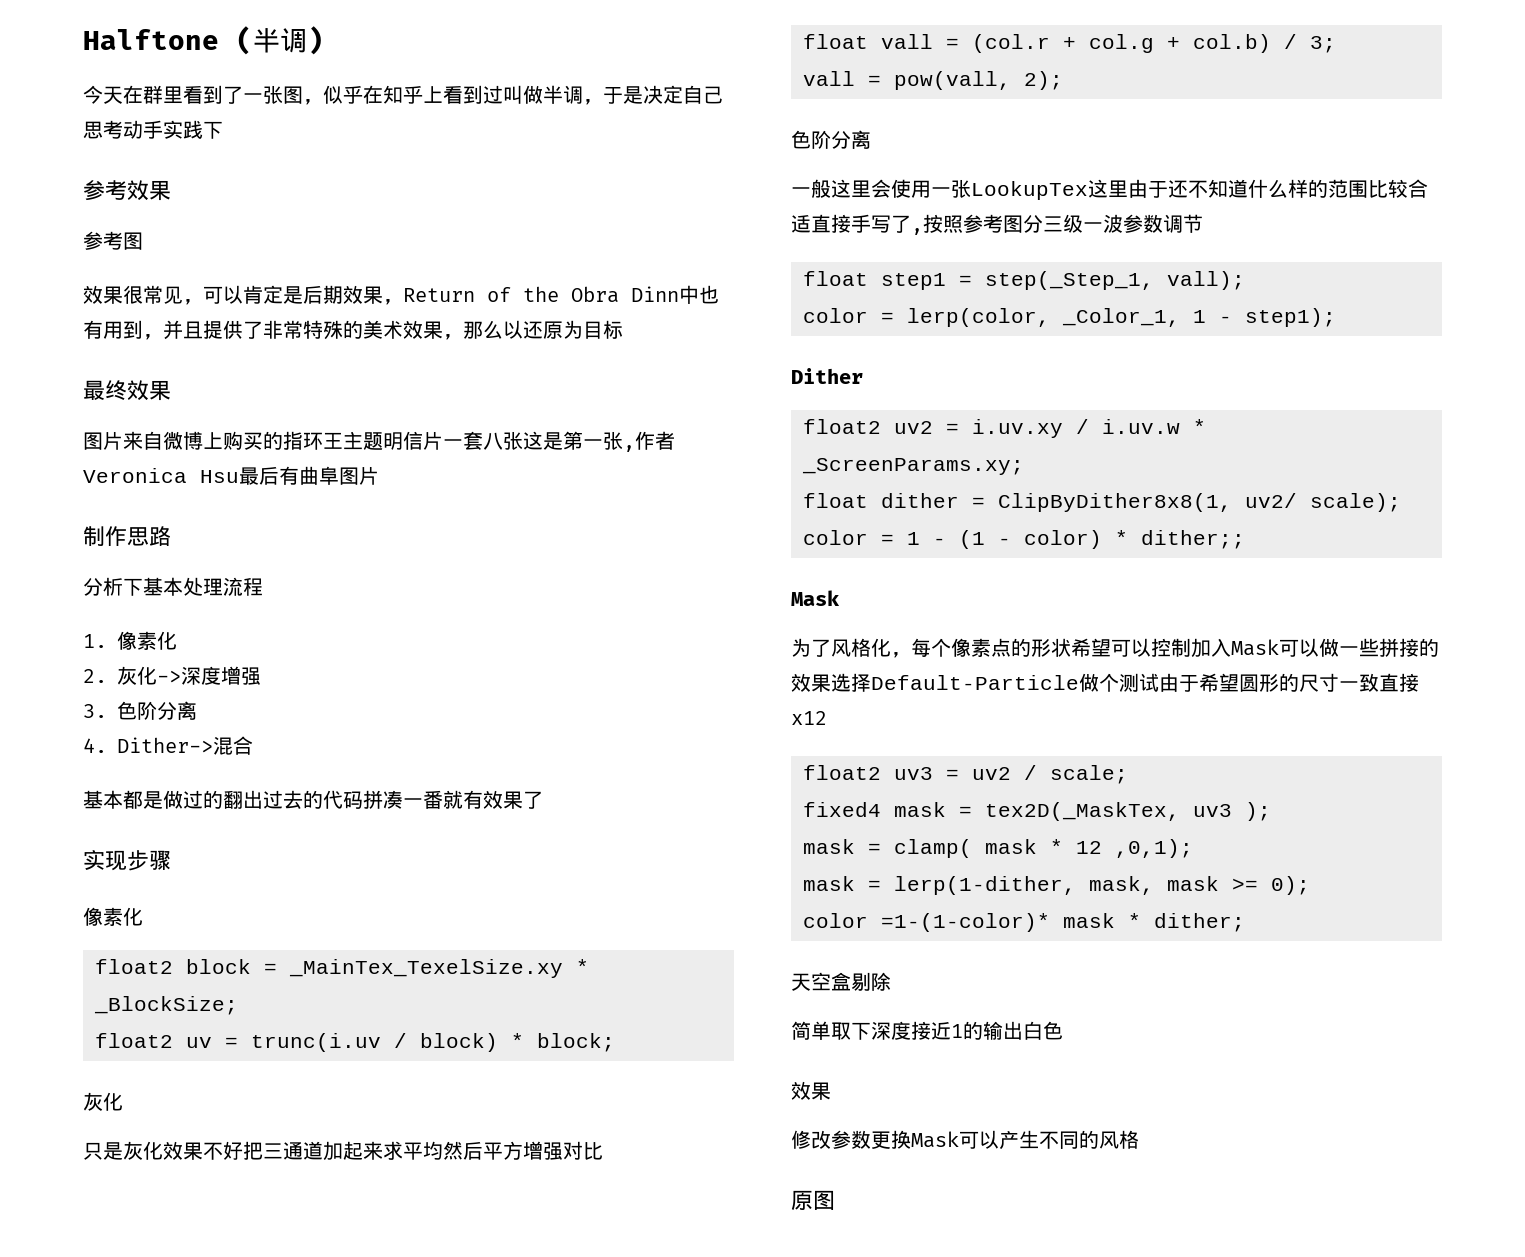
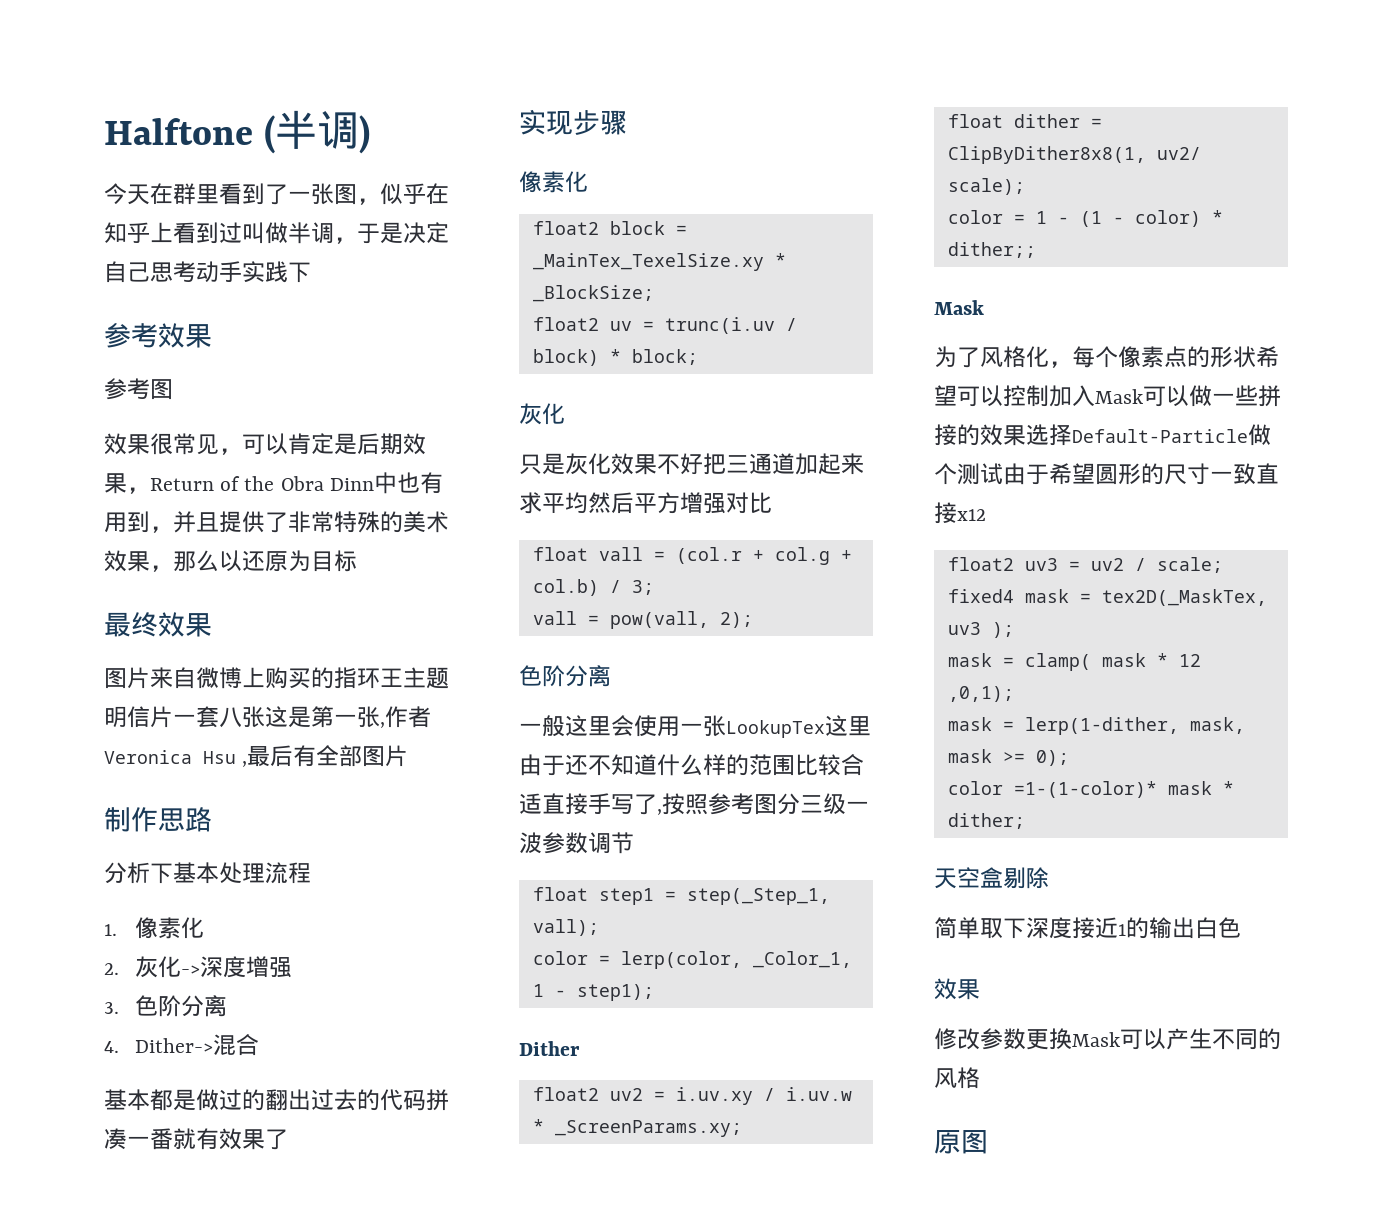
[239,466,339,485] 最后有曲阜 -> [242,745,363,767] ,最后有全部

